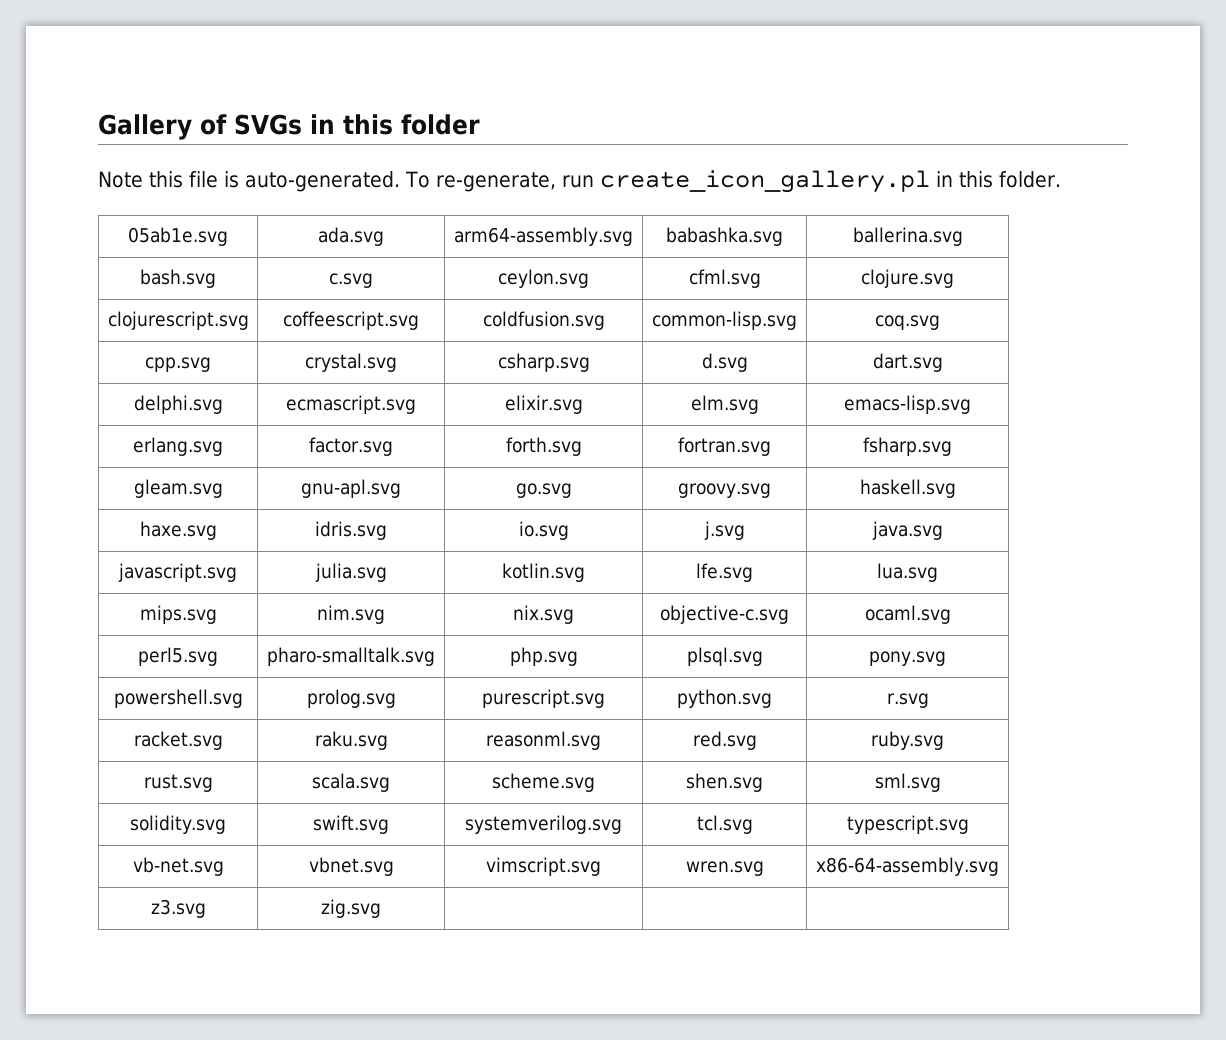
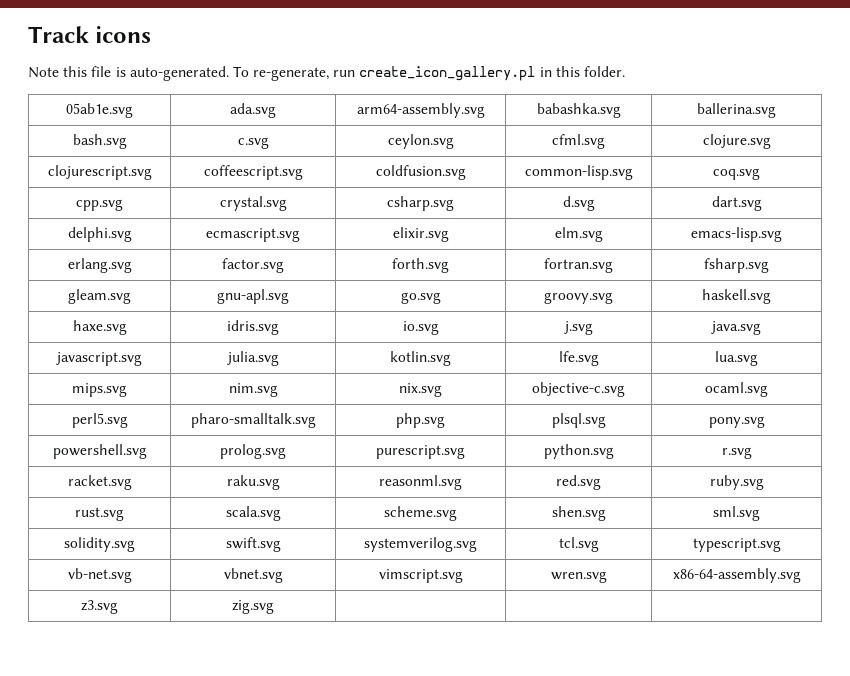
[98,114,480,140] Gallery of SVGs in this folder -> [28,26,152,43] Track icons

